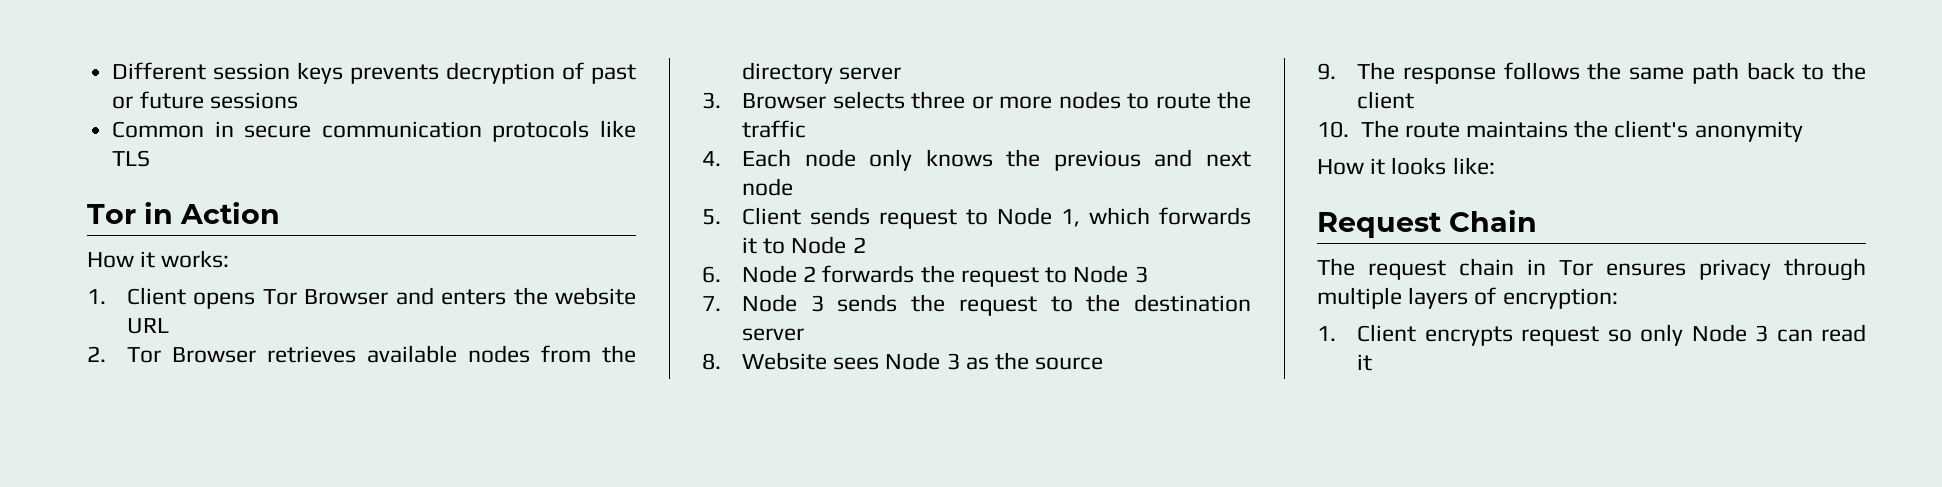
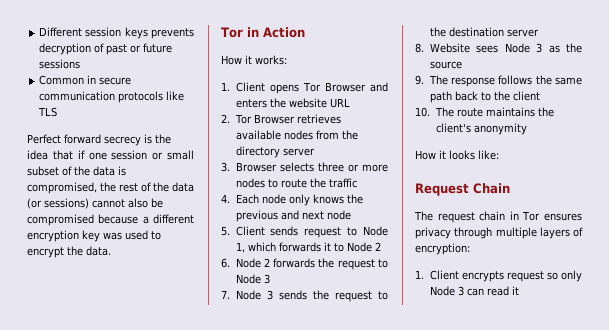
(151, 158) none -> [27,134,171,146] [27,150,194,160] [27,166,126,176] [27,182,194,194] [27,198,163,209] [27,214,194,226] [27,230,161,242] [27,246,111,258] // Perfect forward secrecy is the idea that if one session or small subset of the data is compromised, the rest of the data (or sessions) cannot also be compromised because a different encryption key was used to encrypt the data.

